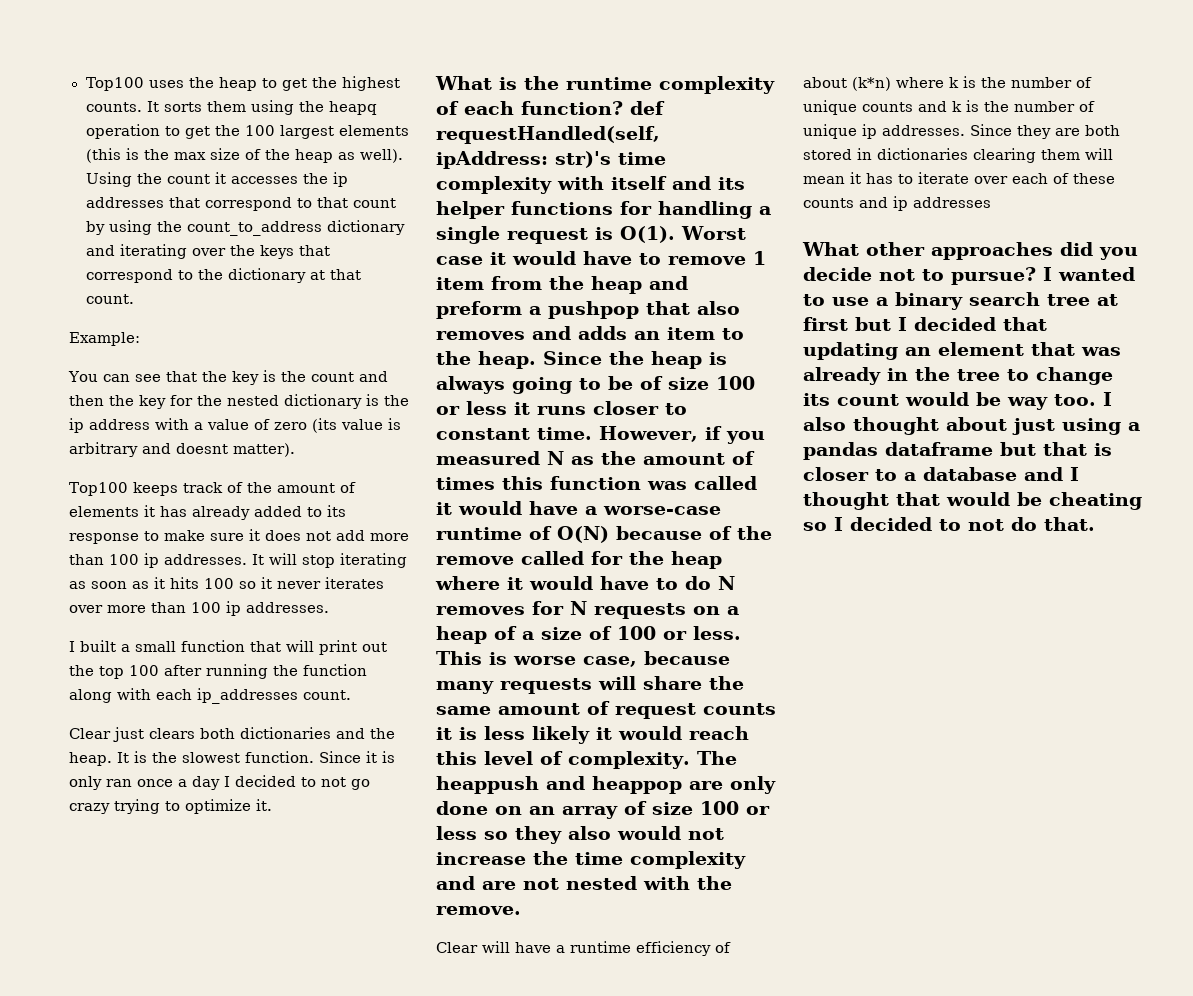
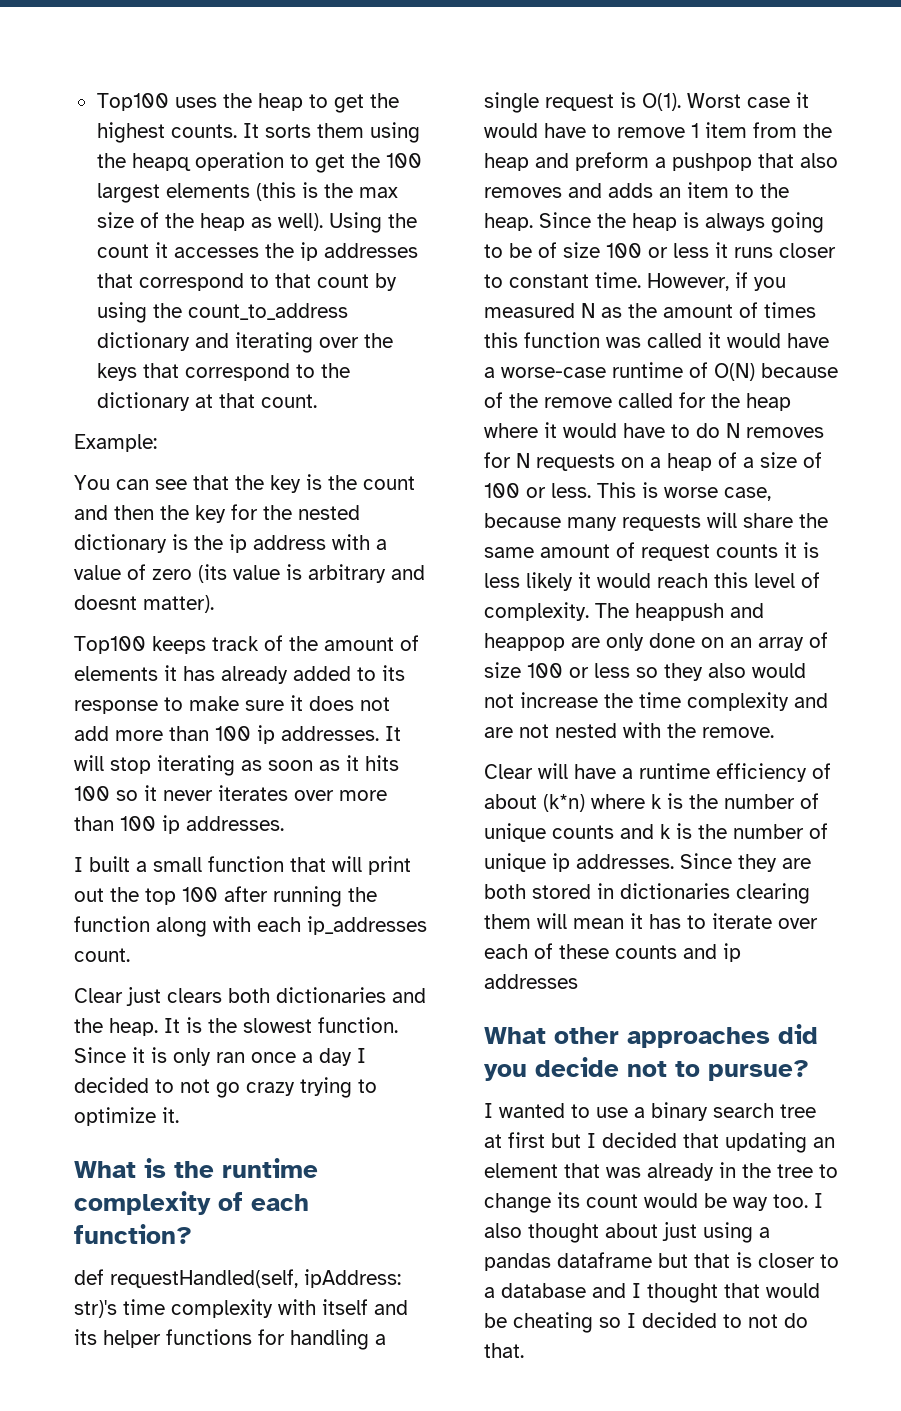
(623, 108) none -> (192, 1234) //
(1036, 276) none -> (809, 1070) //

